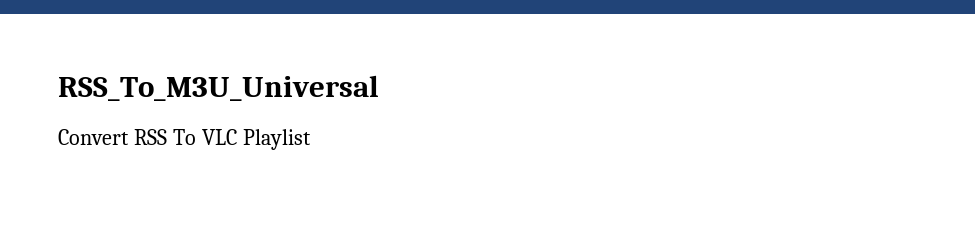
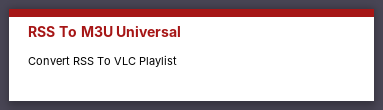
[58,75,379,101] RSS_To_M3U_Universal -> [28,25,182,37] RSS To M3U Universal

